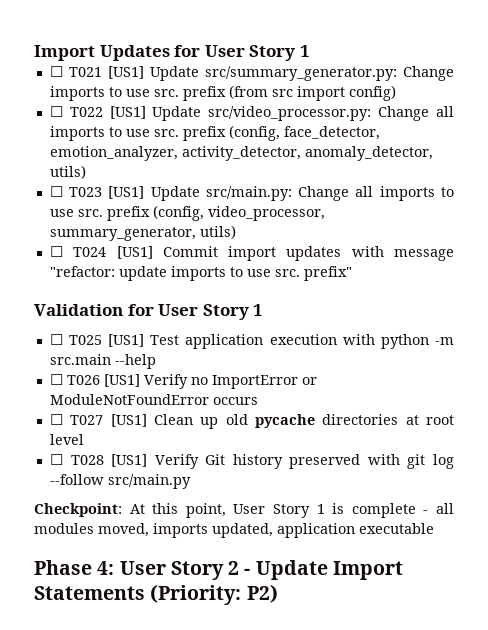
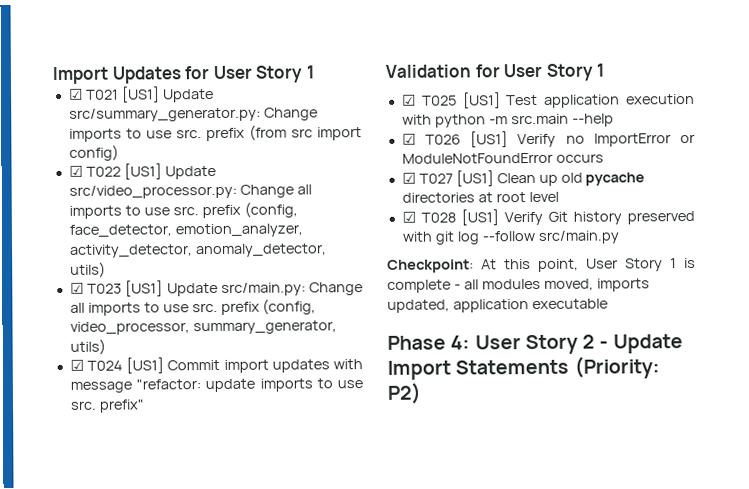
[49,66,63,77] ☐ -> [68,88,83,100] ☑
[49,106,63,117] ☐ -> [68,165,83,177] ☑
[49,186,63,197] ☐ -> [69,282,84,294] ☑
[49,246,63,257] ☐ -> [69,359,84,371] ☑
[49,334,63,345] ☐ -> [401,94,416,106] ☑
[49,374,63,385] ☐ -> [401,133,416,145] ☑
[49,414,63,425] ☐ -> [401,172,416,184] ☑
[49,454,63,465] ☐ -> [401,211,416,223] ☑

